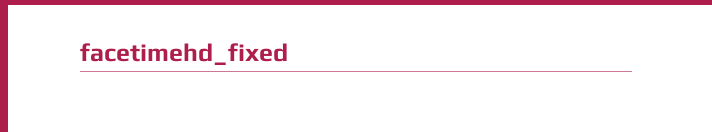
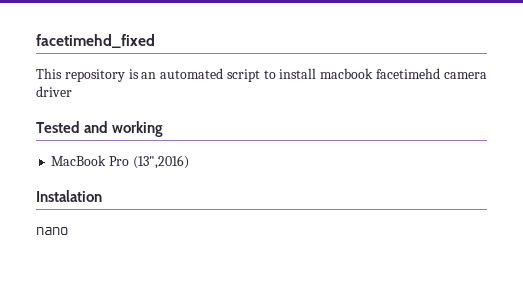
(288, 54) none -> [36,68,487,82] [36,86,72,97] [36,121,164,137] [51,155,189,169] [36,190,102,202] [36,227,68,235] // This repository is an automated script to install macbook facetimehd camera driver // Tested and working // MacBook Pro (13",2016) // Instalation // nano

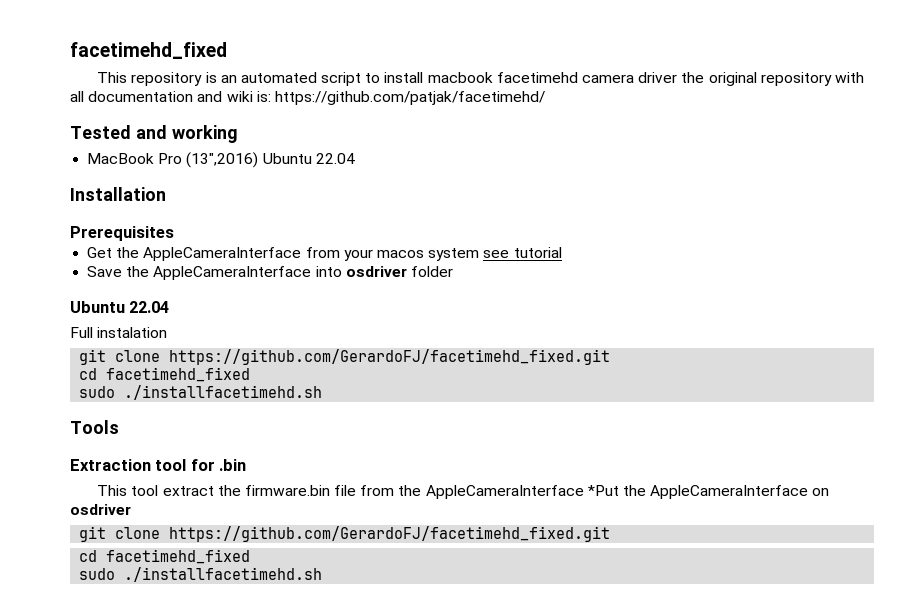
(72, 91) none -> [681,72,864,86] [70,91,545,105] the original repository with all documentation and wiki is: https://github.com/patjak/facetimehd/
[36,190,102,202] [36,227,68,235] // Instalation // nano -> [262,153,355,164] [70,187,166,201] [70,226,174,241] [87,247,562,261] [87,266,453,280] [70,301,170,313] [70,327,168,338] [79,349,611,365] [79,367,251,382] [79,385,323,400] [70,420,119,434] [70,459,247,471] [97,485,830,499] [70,504,131,515] [79,526,611,542] [79,549,251,564] [79,567,323,582] Ubuntu 22.04 // Installation // Prerequisites // Get the AppleCameraInterface from your macos system see tutorial // Save the AppleCameraInterface into osdriver folder // Ubuntu 22.04 // Full instalation // git clone https://github.com/GerardoFJ/facetimehd_fixed.git // cd facetimehd_fixed // sudo ./installfacetimehd.sh // Tools // Extraction tool for .bin // This tool extract the firmware.bin file from the AppleCameraInterface *Put the AppleCameraInterface on osdriver // git clone https://github.com/GerardoFJ/facetimehd_fixed.git // cd facetimehd_fixed // sudo ./installfacetimehd.sh

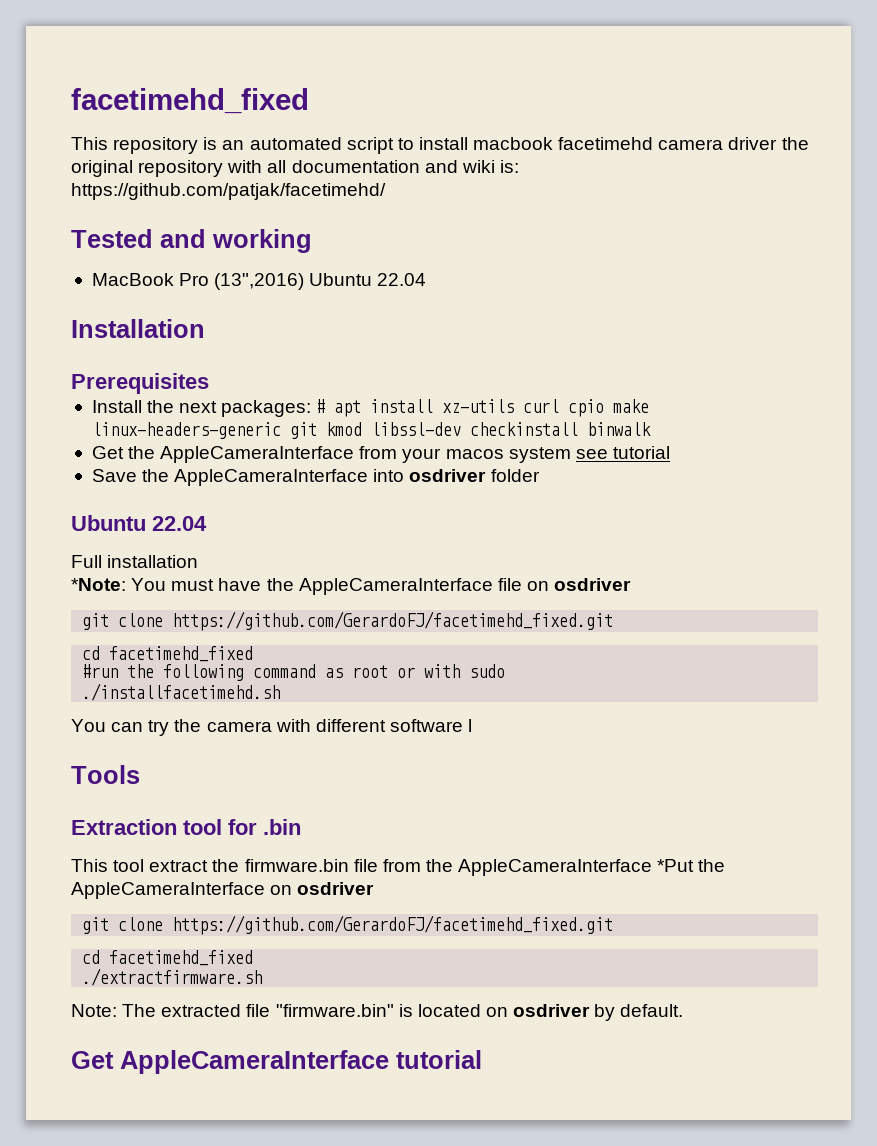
(174, 233) none -> [91,399,650,417] [91,422,651,439] // Install the next packages: # apt install xz-utils curl cpio make linux-headers-generic git kmod libssl-dev checkinstall binwalk
[97,327,168,338] [79,349,611,365] [79,367,251,382] [79,385,323,400] instalation // git clone https://github.com/GerardoFJ/facetimehd_fixed.git // cd facetimehd_fixed // sudo ./installfacetimehd.sh -> [107,555,199,568] [71,578,632,595] [82,611,614,631] [82,646,254,662] [82,664,506,681] [82,683,281,701] [71,719,473,736] installation // *Note: You must have the AppleCameraInterface file on osdriver // git clone https://github.com/GerardoFJ/facetimehd_fixed.git // cd facetimehd_fixed // #run the following command as root or with sudo // ./installfacetimehd.sh // You can try the camera with different software l
[79,567,323,582] sudo ./installfacetimehd.sh -> [82,968,263,986] [71,1004,684,1021] [71,1050,482,1074] ./extractfirmware.sh // Note: The extracted file "firmware.bin" is located on osdriver by default. // Get AppleCameraInterface tutorial

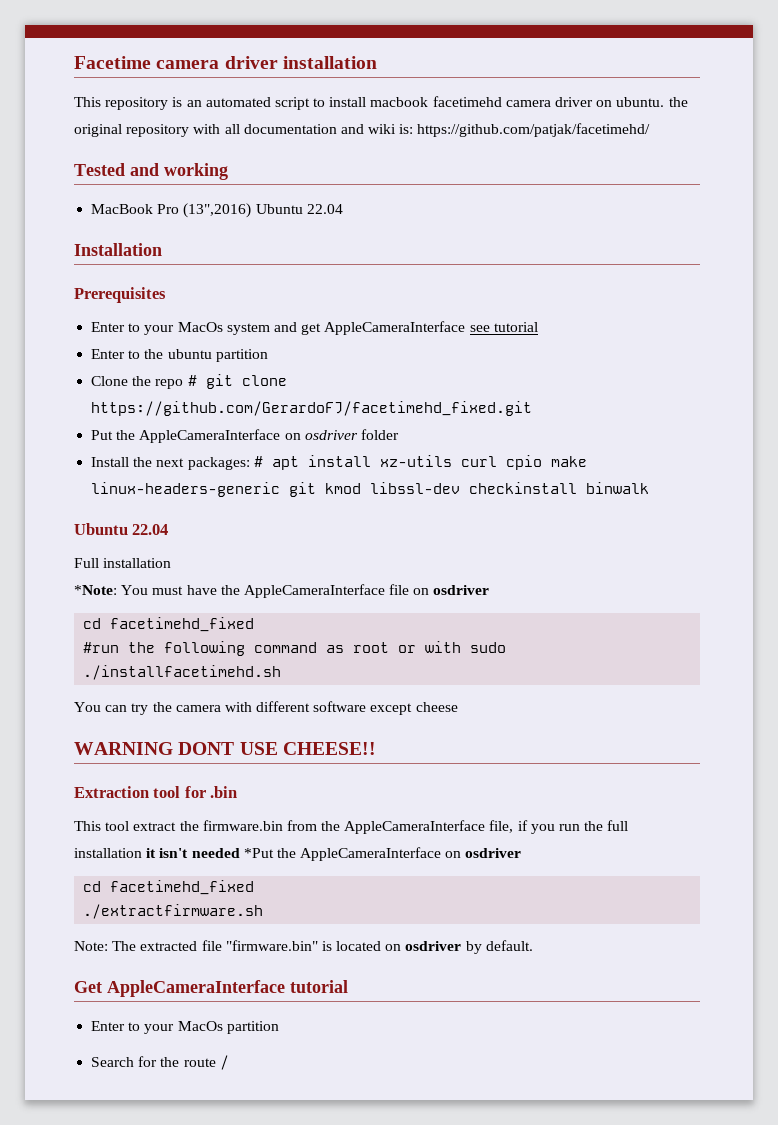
[71,88,309,114] facetimehd_fixed -> [74,56,377,69] Facetime camera driver installation
(778, 143) none -> [596,97,665,107] on ubuntu.
(209, 383) none -> [91,321,538,335] [91,349,268,362] [91,374,287,389] [91,401,533,416] [91,429,399,443] // Enter to your MacOs system and get AppleCameraInterface see tutorial // Enter to the ubuntu partition // Clone the repo # git clone https://github.com/GerardoFJ/facetimehd_fixed.git // Put the AppleCameraInterface on osdriver folder
[91,446,670,463] [91,469,540,486] // Get the AppleCameraInterface from your macos system see tutorial // Save the AppleCameraInterface into osdriver folder -> (650, 488) none
[82,611,614,631] // git clone https://github.com/GerardoFJ/facetimehd_fixed.git -> (490, 590) none
[468,719,473,732] [71,765,140,784] l // Tools -> [370,702,458,715] [74,742,376,755] except cheese // WARNING DONT USE CHEESE!!
[353,859,378,872] file -> (283, 825) none
(653, 867) none -> [489,820,629,834] [74,848,240,858] file, if you run the full installation it isn't needed
[82,915,614,935] // git clone https://github.com/GerardoFJ/facetimehd_fixed.git -> (522, 853) none
(482, 1059) none -> [91,1021,279,1034] [91,1055,229,1070] // Enter to your MacOs partition // Search for the route /

